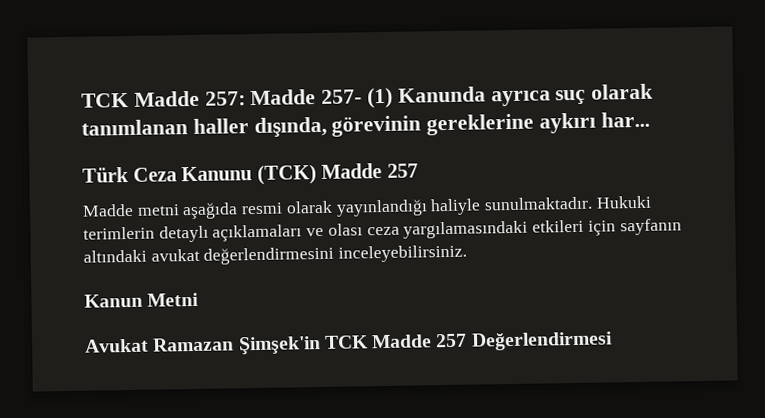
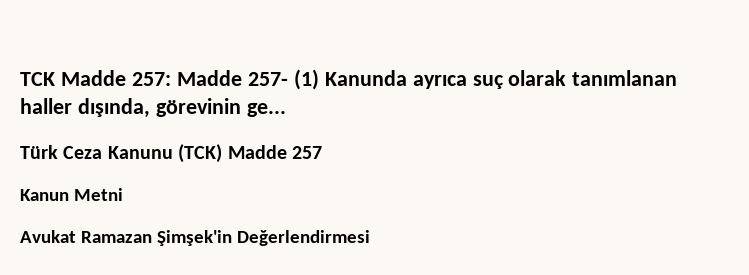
[426,111,650,136] gereklerine aykırı har... -> [246,103,286,117] ge...
[82,195,652,220] [83,218,682,243] [83,244,468,265] // Madde metni aşağıda resmi olarak yayınlandığı haliyle sunulmaktadır. Hukuki terimlerin detaylı açıklamaları ve olası ceza yargılamasındaki etkileri için sayfanın altındaki avukat değerlendirmesini inceleyebilirsiniz. -> (322, 152) none
[323,333,468,349] TCK Madde 257 -> (232, 238) none

